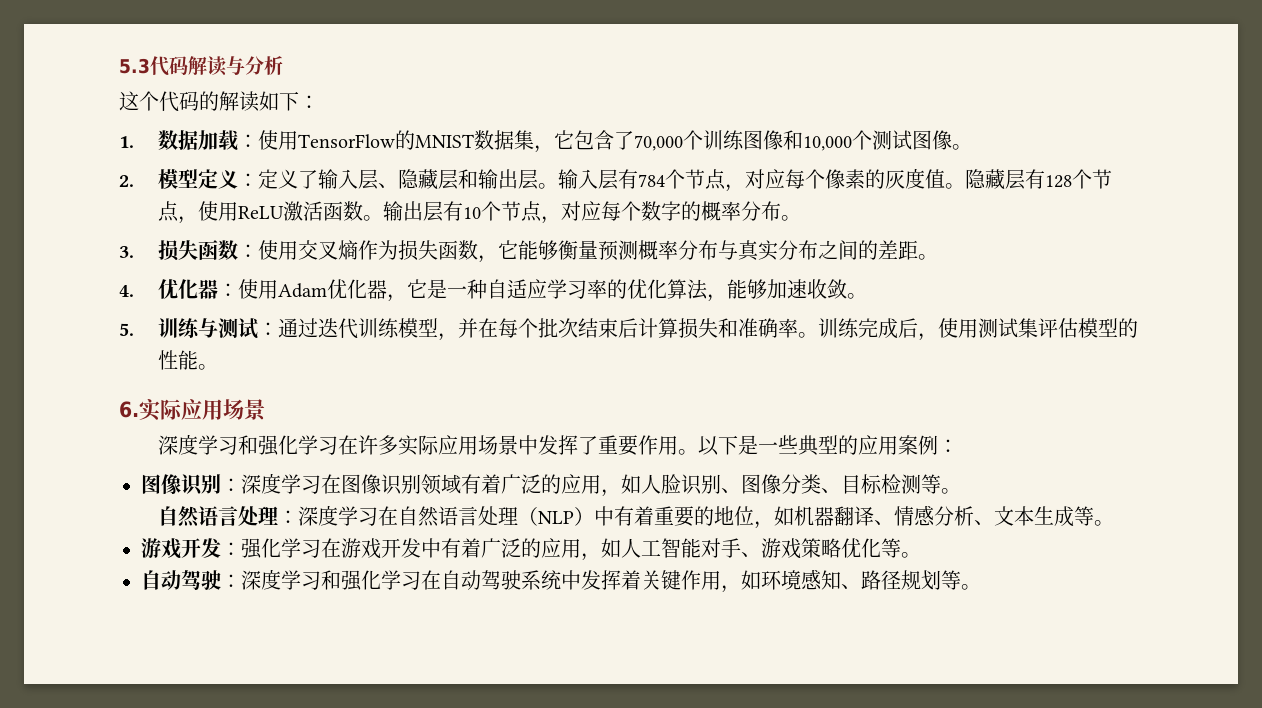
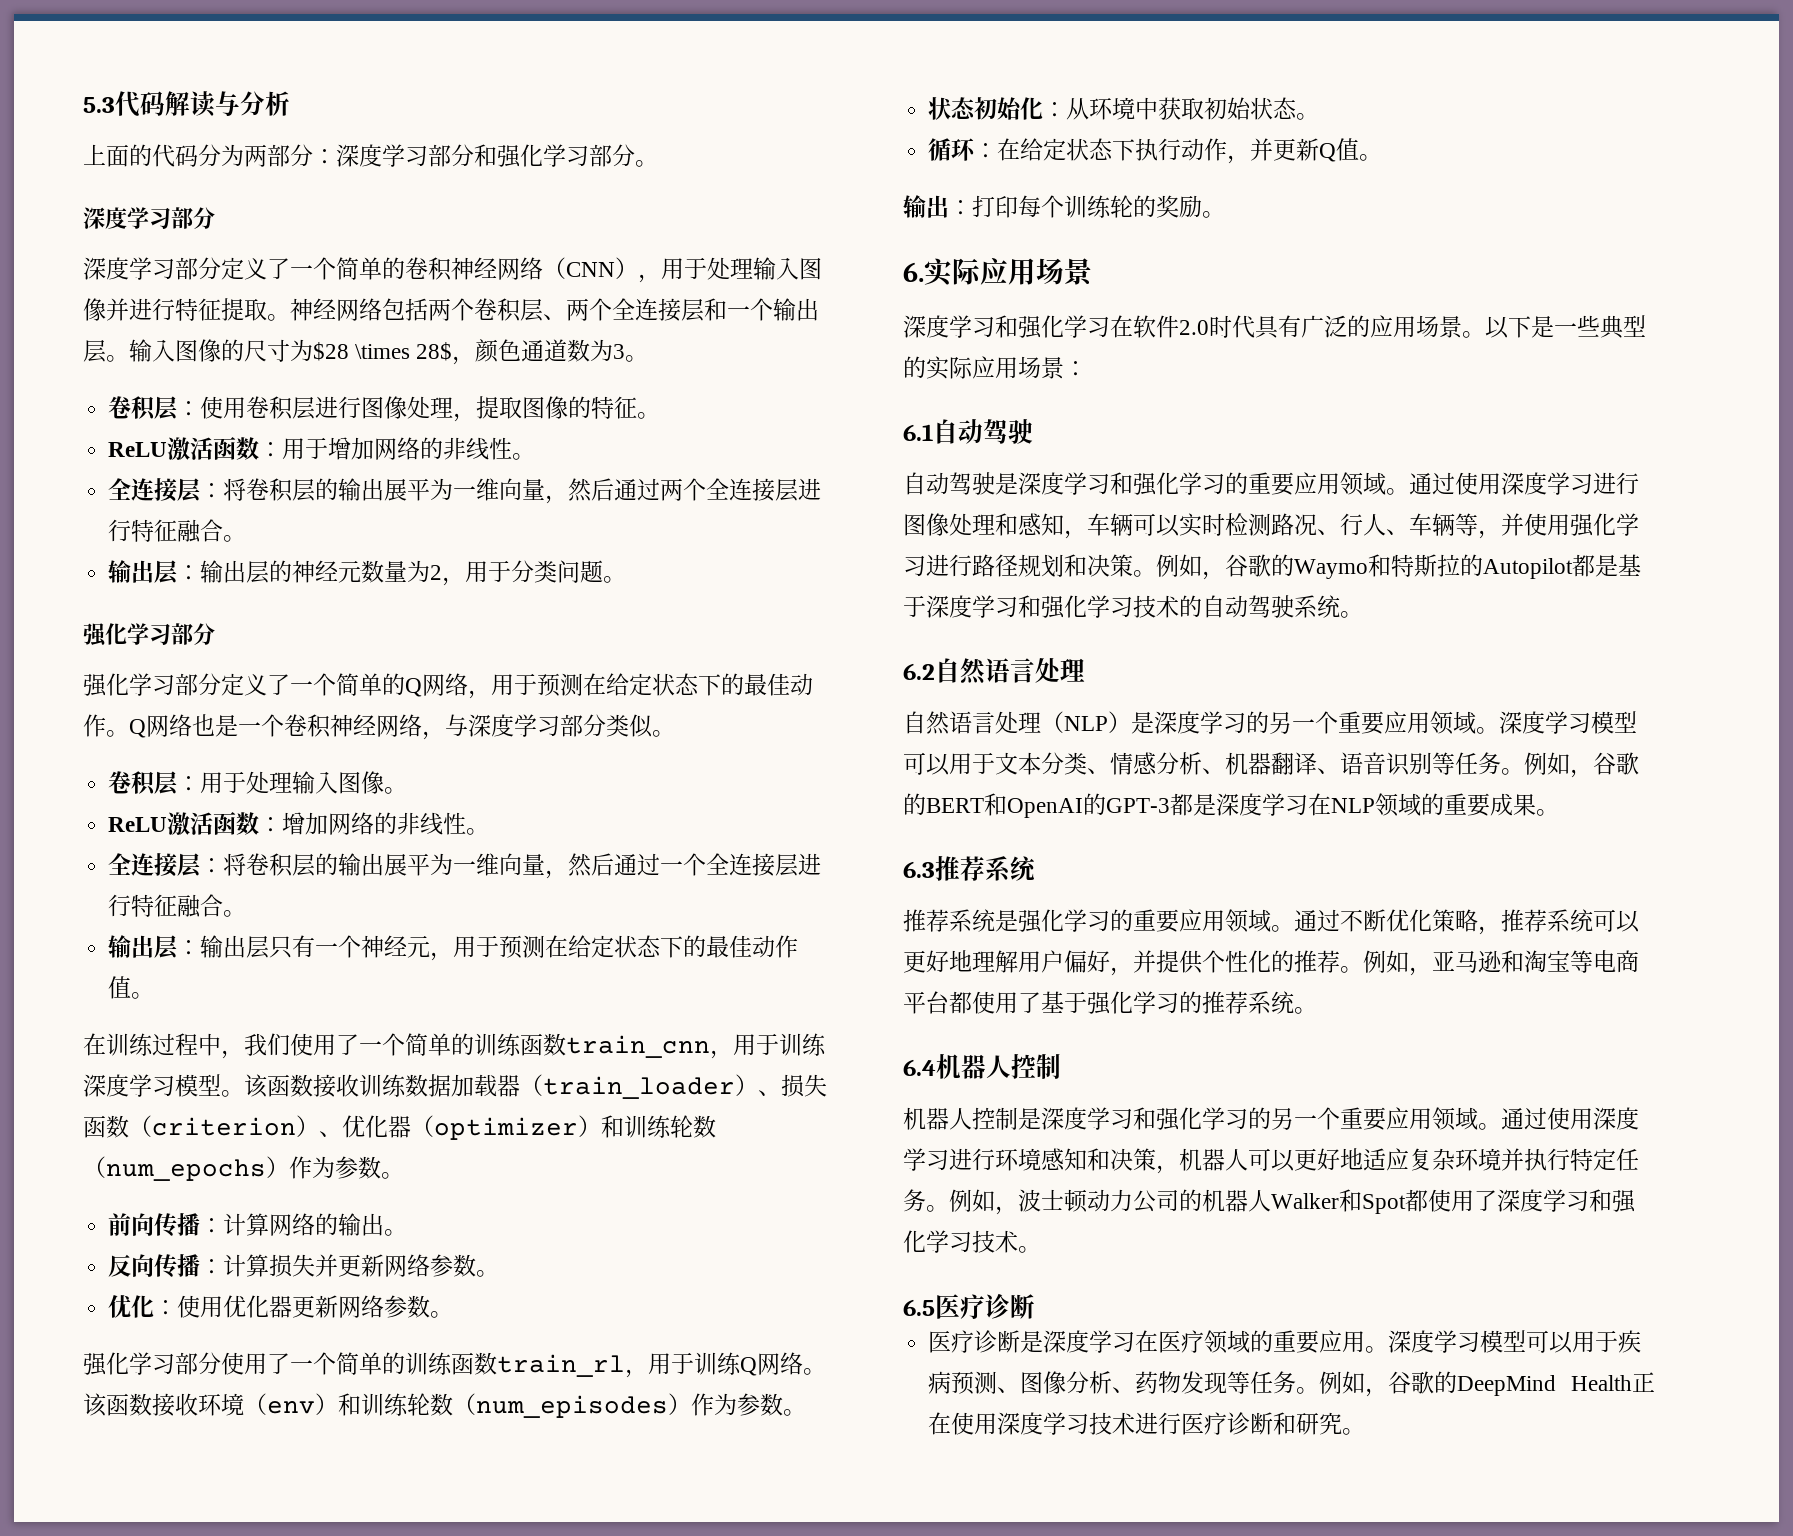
[119,91,319,112] [119,130,973,153] [119,168,1113,192] [158,201,802,224] [119,240,939,263] [119,279,868,302] [119,318,1139,341] [158,350,199,370] 这个代码的解读如下： // 1.数据加载：使用TensorFlow的MNIST数据集，它包含了70,000个训练图像和10,000个测试图像。 // 2.模型定义：定义了输入层、隐藏层和输出层。输入层有784个节点，对应每个像素的灰度值。隐藏层有128个节点，使用ReLU激活函数。输出层有10个节点，对应每个数字的概率分布。 // 3.损失函数：使用交叉熵作为损失函数，它能够衡量预测概率分布与真实分布之间的差距。 // 4.优化器：使用Adam优化器，它是一种自适应学习率的优化算法，能够加速收敛。 // 5.训练与测试：通过迭代训练模型，并在每个批次结束后计算损失和准确率。训练完成后，使用测试集评估模型的性能 -> [83,144,658,168] [83,207,215,229] [83,257,822,283] [83,298,819,322] [83,339,649,365] [108,396,661,422] [108,437,536,460] [108,478,822,504] [108,519,247,543] [108,560,627,586] [83,623,215,647] [83,673,813,699] [83,714,675,740] [108,771,408,796] [108,812,490,835] [108,853,822,879] [108,894,247,918] [108,935,799,961] [108,976,155,999] [83,1033,826,1059] [83,1074,827,1099] [83,1115,716,1140] [83,1156,404,1181] [108,1213,408,1237] [108,1254,500,1278] [108,1295,454,1318] [83,1352,826,1378] [83,1393,806,1418] [928,97,1320,120] [928,138,1383,164] [903,195,1202,218] 上面的代码分为两部分：深度学习部分和强化学习部分。 // 深度学习部分 // 深度学习部分定义了一个简单的卷积神经网络（CNN），用于处理输入图像并进行特征提取。神经网络包括两个卷积层、两个全连接层和一个输出层。输入图像的尺寸为$28 \times 28$，颜色通道数为3。 // 卷积层：使用卷积层进行图像处理，提取图像的特征。 // ReLU激活函数：用于增加网络的非线性。 // 全连接层：将卷积层的输出展平为一维向量，然后通过两个全连接层进行特征融合。 // 输出层：输出层的神经元数量为2，用于分类问题。 // 强化学习部分 // 强化学习部分定义了一个简单的Q网络，用于预测在给定状态下的最佳动作。Q网络也是一个卷积神经网络，与深度学习部分类似。 // 卷积层：用于处理输入图像。 // ReLU激活函数：增加网络的非线性。 // 全连接层：将卷积层的输出展平为一维向量，然后通过一个全连接层进行特征融合。 // 输出层：输出层只有一个神经元，用于预测在给定状态下的最佳动作值。 // 在训练过程中，我们使用了一个简单的训练函数train_cnn，用于训练深度学习模型。该函数接收训练数据加载器（train_loader）、损失函数（criterion）、优化器（optimizer）和训练轮数（num_epochs）作为参数。 // 前向传播：计算网络的输出。 // 反向传播：计算损失并更新网络参数。 // 优化：使用优化器更新网络参数。 // 强化学习部分使用了一个简单的训练函数train_rl，用于训练Q网络。该函数接收环境（env）和训练轮数（num_episodes）作为参数。 // 状态初始化：从环境中获取初始状态。 // 循环：在给定状态下执行动作，并更新Q值。 // 输出：打印每个训练轮的奖励
[357,435,678,456] 许多实际应用场景中发挥了重要作用 -> [1133,315,1462,339] 软件2.0时代具有广泛的应用场景
[857,435,958,455] [141,473,961,497] [157,505,398,528] 应用案例： // 图像识别：深度学习在图像识别领域有着广泛的应用，如人脸识别、图像分类、目标检测等。 // 自然语言处理：深度学习在 -> [926,356,1087,380] [903,419,1033,444] [903,472,1639,496] [903,513,1639,539] [903,554,1641,580] [903,595,1363,619] [903,658,1085,685] 实际应用场景： // 6.1自动驾驶 // 自动驾驶是深度学习和强化学习的重要应用领域。通过使用深度学习进行图像处理和感知，车辆可以实时检测路况、行人、车辆等，并使用强化学习进行路径规划和决策。例如，谷歌的Waymo和特斯拉的Autopilot都是基于深度学习和强化学习技术的自动驾驶系统。 // 6.2自然语言处理 //
[593,505,1114,529] [141,538,921,561] [141,569,961,593] 中有着重要的地位，如机器翻译、情感分析、文本生成等。 // 游戏开发：强化学习在游戏开发中有着广泛的应用，如人工智能对手、游戏策略优化等。 // 自动驾驶：深度学习和强化学习在自动驾驶系统中发挥着关键作用，如环境感知、路径规划等 -> [1131,711,1637,735] [903,752,1639,778] [903,793,1559,818] [903,856,1036,882] [903,909,1640,935] [903,950,1639,976] [903,991,1317,1015] [903,1054,1061,1079] [903,1107,1639,1131] [903,1148,1639,1174] [903,1189,1636,1215] [903,1230,1041,1253] [903,1293,1035,1319] [928,1330,1642,1354] [928,1371,1655,1397] [928,1412,1343,1435] 是深度学习的另一个重要应用领域。深度学习模型可以用于文本分类、情感分析、机器翻译、语音识别等任务。例如，谷歌的BERT和OpenAI的GPT-3都是深度学习在NLP领域的重要成果。 // 6.3推荐系统 // 推荐系统是强化学习的重要应用领域。通过不断优化策略，推荐系统可以更好地理解用户偏好，并提供个性化的推荐。例如，亚马逊和淘宝等电商平台都使用了基于强化学习的推荐系统。 // 6.4机器人控制 // 机器人控制是深度学习和强化学习的另一个重要应用领域。通过使用深度学习进行环境感知和决策，机器人可以更好地适应复杂环境并执行特定任务。例如，波士顿动力公司的机器人Walker和Spot都使用了深度学习和强化学习技术。 // 6.5医疗诊断 // 医疗诊断是深度学习在医疗领域的重要应用。深度学习模型可以用于疾病预测、图像分析、药物发现等任务。例如，谷歌的DeepMind Health正在使用深度学习技术进行医疗诊断和研究

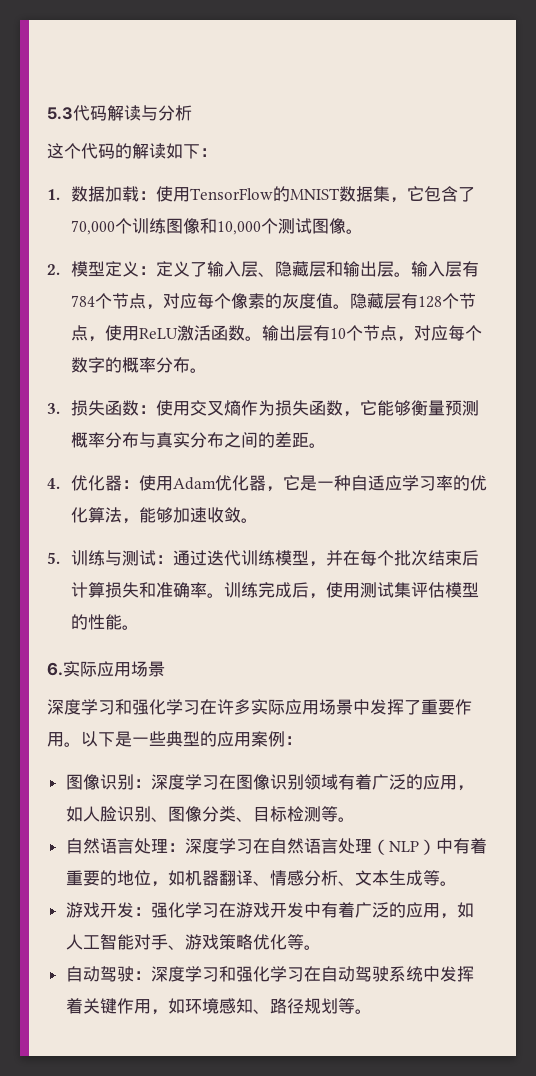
[83,144,658,168] [83,207,215,229] [83,257,822,283] [83,298,819,322] [83,339,649,365] [108,396,661,422] [108,437,536,460] [108,478,822,504] [108,519,247,543] [108,560,627,586] [83,623,215,647] [83,673,813,699] [83,714,675,740] [108,771,408,796] [108,812,490,835] [108,853,822,879] [108,894,247,918] [108,935,799,961] [108,976,155,999] [83,1033,826,1059] [83,1074,827,1099] [83,1115,716,1140] [83,1156,404,1181] [108,1213,408,1237] [108,1254,500,1278] [108,1295,454,1318] [83,1352,826,1378] [83,1393,806,1418] [928,97,1320,120] [928,138,1383,164] [903,195,1202,218] 上面的代码分为两部分：深度学习部分和强化学习部分。 // 深度学习部分 // 深度学习部分定义了一个简单的卷积神经网络（CNN），用于处理输入图像并进行特征提取。神经网络包括两个卷积层、两个全连接层和一个输出层。输入图像的尺寸为$28 \times 28$，颜色通道数为3。 // 卷积层：使用卷积层进行图像处理，提取图像的特征。 // ReLU激活函数：用于增加网络的非线性。 // 全连接层：将卷积层的输出展平为一维向量，然后通过两个全连接层进行特征融合。 // 输出层：输出层的神经元数量为2，用于分类问题。 // 强化学习部分 // 强化学习部分定义了一个简单的Q网络，用于预测在给定状态下的最佳动作。Q网络也是一个卷积神经网络，与深度学习部分类似。 // 卷积层：用于处理输入图像。 // ReLU激活函数：增加网络的非线性。 // 全连接层：将卷积层的输出展平为一维向量，然后通过一个全连接层进行特征融合。 // 输出层：输出层只有一个神经元，用于预测在给定状态下的最佳动作值。 // 在训练过程中，我们使用了一个简单的训练函数train_cnn，用于训练深度学习模型。该函数接收训练数据加载器（train_loader）、损失函数（criterion）、优化器（optimizer）和训练轮数（num_epochs）作为参数。 // 前向传播：计算网络的输出。 // 反向传播：计算损失并更新网络参数。 // 优化：使用优化器更新网络参数。 // 强化学习部分使用了一个简单的训练函数train_rl，用于训练Q网络。该函数接收环境（env）和训练轮数（num_episodes）作为参数。 // 状态初始化：从环境中获取初始状态。 // 循环：在给定状态下执行动作，并更新Q值。 // 输出：打印每个训练轮的奖励 -> [47,143,217,159] [47,186,476,203] [71,218,364,235] [47,261,480,277] [71,293,477,310] [71,325,483,342] [71,357,208,373] [47,400,480,417] [71,432,327,448] [47,475,488,492] [71,507,259,524] [47,550,480,567] [71,582,480,599] [71,614,123,630] 这个代码的解读如下： // 1.数据加载：使用TensorFlow的MNIST数据集，它包含了70,000个训练图像和10,000个测试图像。 // 2.模型定义：定义了输入层、隐藏层和输出层。输入层有784个节点，对应每个像素的灰度值。隐藏层有128个节点，使用ReLU激活函数。输出层有10个节点，对应每个数字的概率分布。 // 3.损失函数：使用交叉熵作为损失函数，它能够衡量预测概率分布与真实分布之间的差距。 // 4.优化器：使用Adam优化器，它是一种自适应学习率的优化算法，能够加速收敛。 // 5.训练与测试：通过迭代训练模型，并在每个批次结束后计算损失和准确率。训练完成后，使用测试集评估模型的性能
[1133,315,1462,339] 软件2.0时代具有广泛的应用场景 -> [217,699,472,715] [47,732,64,747] 许多实际应用场景中发挥了重要作用
[926,356,1087,380] [903,419,1033,444] [903,472,1639,496] [903,513,1639,539] [903,554,1641,580] [903,595,1363,619] [903,658,1085,685] [903,711,1637,735] [903,752,1639,778] [903,793,1559,818] [903,856,1036,882] [903,909,1640,935] [903,950,1639,976] [903,991,1317,1015] [903,1054,1061,1079] [903,1107,1639,1131] [903,1148,1639,1174] [903,1189,1636,1215] [903,1230,1041,1253] [903,1293,1035,1319] [928,1330,1642,1354] [928,1371,1655,1397] [928,1412,1343,1435] 实际应用场景： // 6.1自动驾驶 // 自动驾驶是深度学习和强化学习的重要应用领域。通过使用深度学习进行图像处理和感知，车辆可以实时检测路况、行人、车辆等，并使用强化学习进行路径规划和决策。例如，谷歌的Waymo和特斯拉的Autopilot都是基于深度学习和强化学习技术的自动驾驶系统。 // 6.2自然语言处理 // 自然语言处理（NLP）是深度学习的另一个重要应用领域。深度学习模型可以用于文本分类、情感分析、机器翻译、语音识别等任务。例如，谷歌的BERT和OpenAI的GPT-3都是深度学习在NLP领域的重要成果。 // 6.3推荐系统 // 推荐系统是强化学习的重要应用领域。通过不断优化策略，推荐系统可以更好地理解用户偏好，并提供个性化的推荐。例如，亚马逊和淘宝等电商平台都使用了基于强化学习的推荐系统。 // 6.4机器人控制 // 机器人控制是深度学习和强化学习的另一个重要应用领域。通过使用深度学习进行环境感知和决策，机器人可以更好地适应复杂环境并执行特定任务。例如，波士顿动力公司的机器人Walker和Spot都使用了深度学习和强化学习技术。 // 6.5医疗诊断 // 医疗诊断是深度学习在医疗领域的重要应用。深度学习模型可以用于疾病预测、图像分析、药物发现等任务。例如，谷歌的DeepMind Health正在使用深度学习技术进行医疗诊断和研究 -> [217,731,302,747] [65,774,474,791] [65,806,355,822] [65,838,487,855] [65,870,457,887] [65,902,474,919] [65,933,321,950] [65,966,474,982] [65,998,355,1015] 应用案例： // 图像识别：深度学习在图像识别领域有着广泛的应用，如人脸识别、图像分类、目标检测等。 // 自然语言处理：深度学习在自然语言处理（NLP）中有着重要的地位，如机器翻译、情感分析、文本生成等。 // 游戏开发：强化学习在游戏开发中有着广泛的应用，如人工智能对手、游戏策略优化等。 // 自动驾驶：深度学习和强化学习在自动驾驶系统中发挥着关键作用，如环境感知、路径规划等

